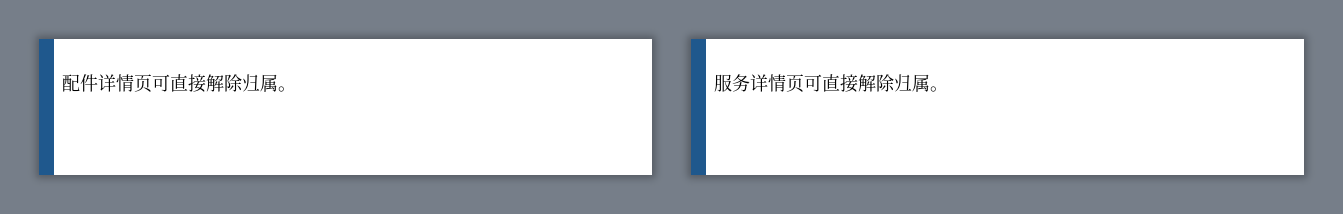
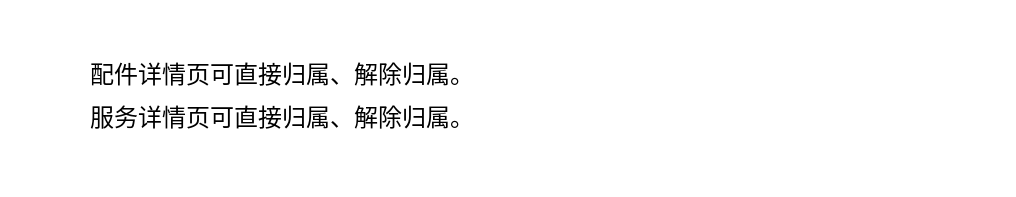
(206, 83) none -> [282,62,355,86] 归属、
(858, 83) none -> [282,105,355,129] 归属、

